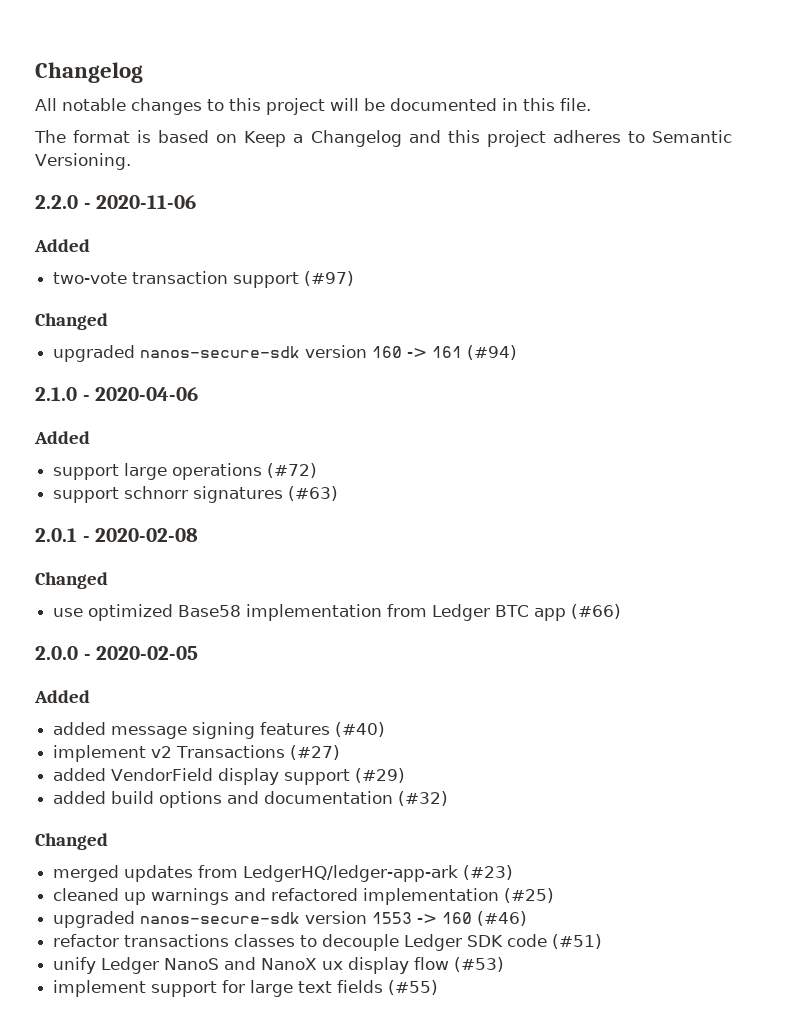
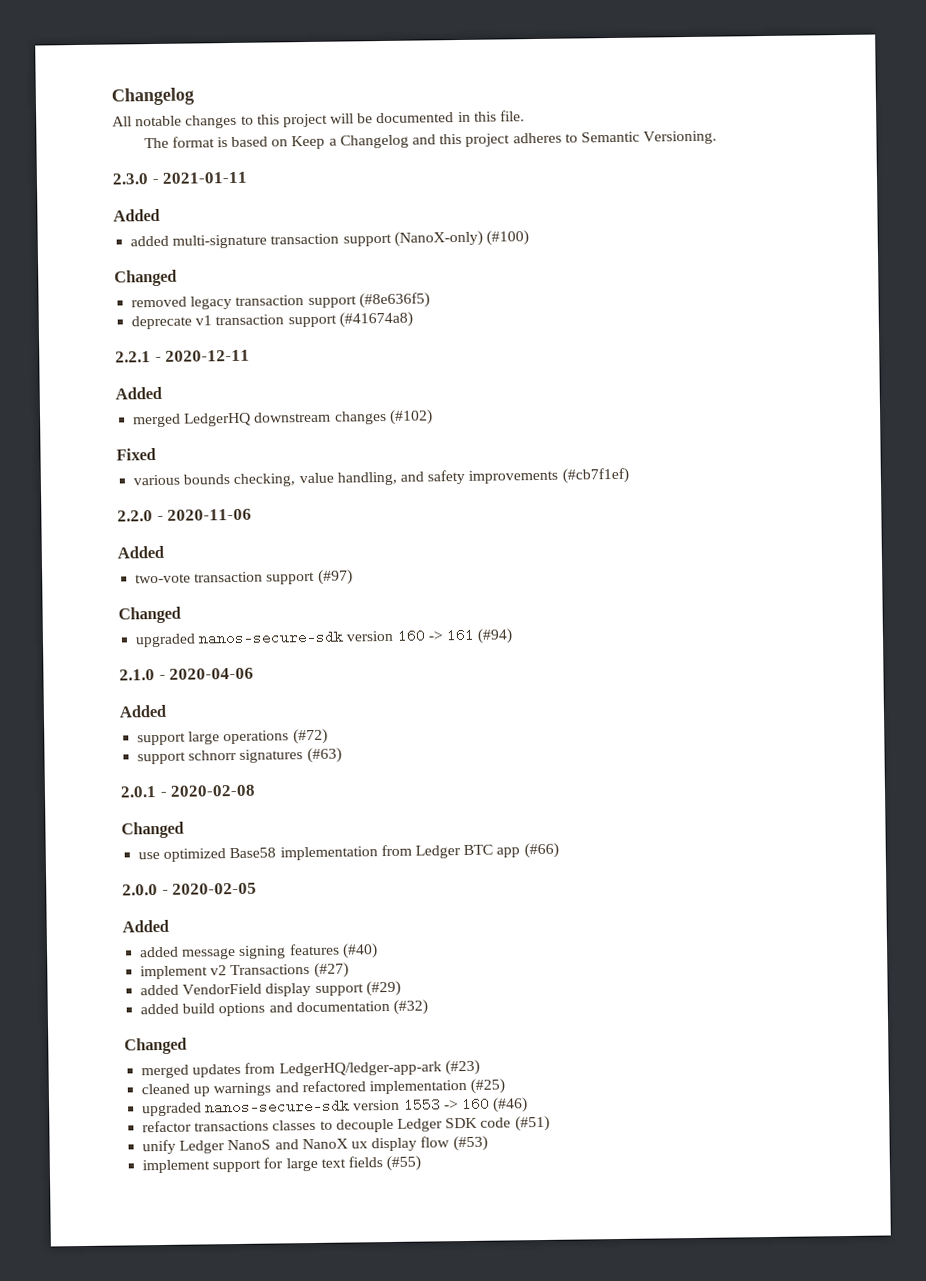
(131, 161) none -> [112,171,248,185] [113,208,160,222] [130,230,529,249] [114,269,177,287] [131,292,430,310] [131,311,413,330] [115,349,251,363] [115,386,162,400] [133,409,433,428] [116,448,156,461] [133,467,629,487] // 2.3.0 - 2021-01-11 // Added // added multi-signature transaction support (NanoX-only) (#100) // Changed // removed legacy transaction support (#8e636f5) // deprecate v1 transaction support (#41674a8) // 2.2.1 - 2020-12-11 // Added // merged LedgerHQ downstream changes (#102) // Fixed // various bounds checking, value handling, and safety improvements (#cb7f1ef)

